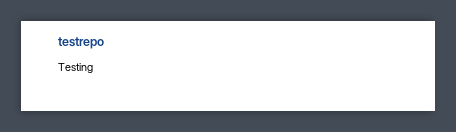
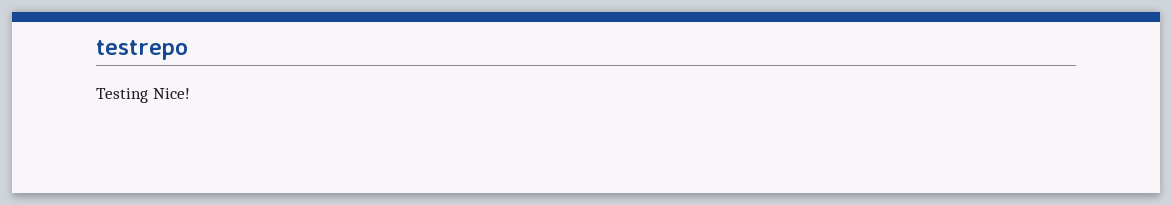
(93, 68) none -> [152,88,190,99] Nice!

